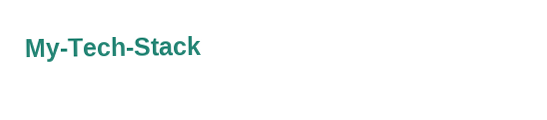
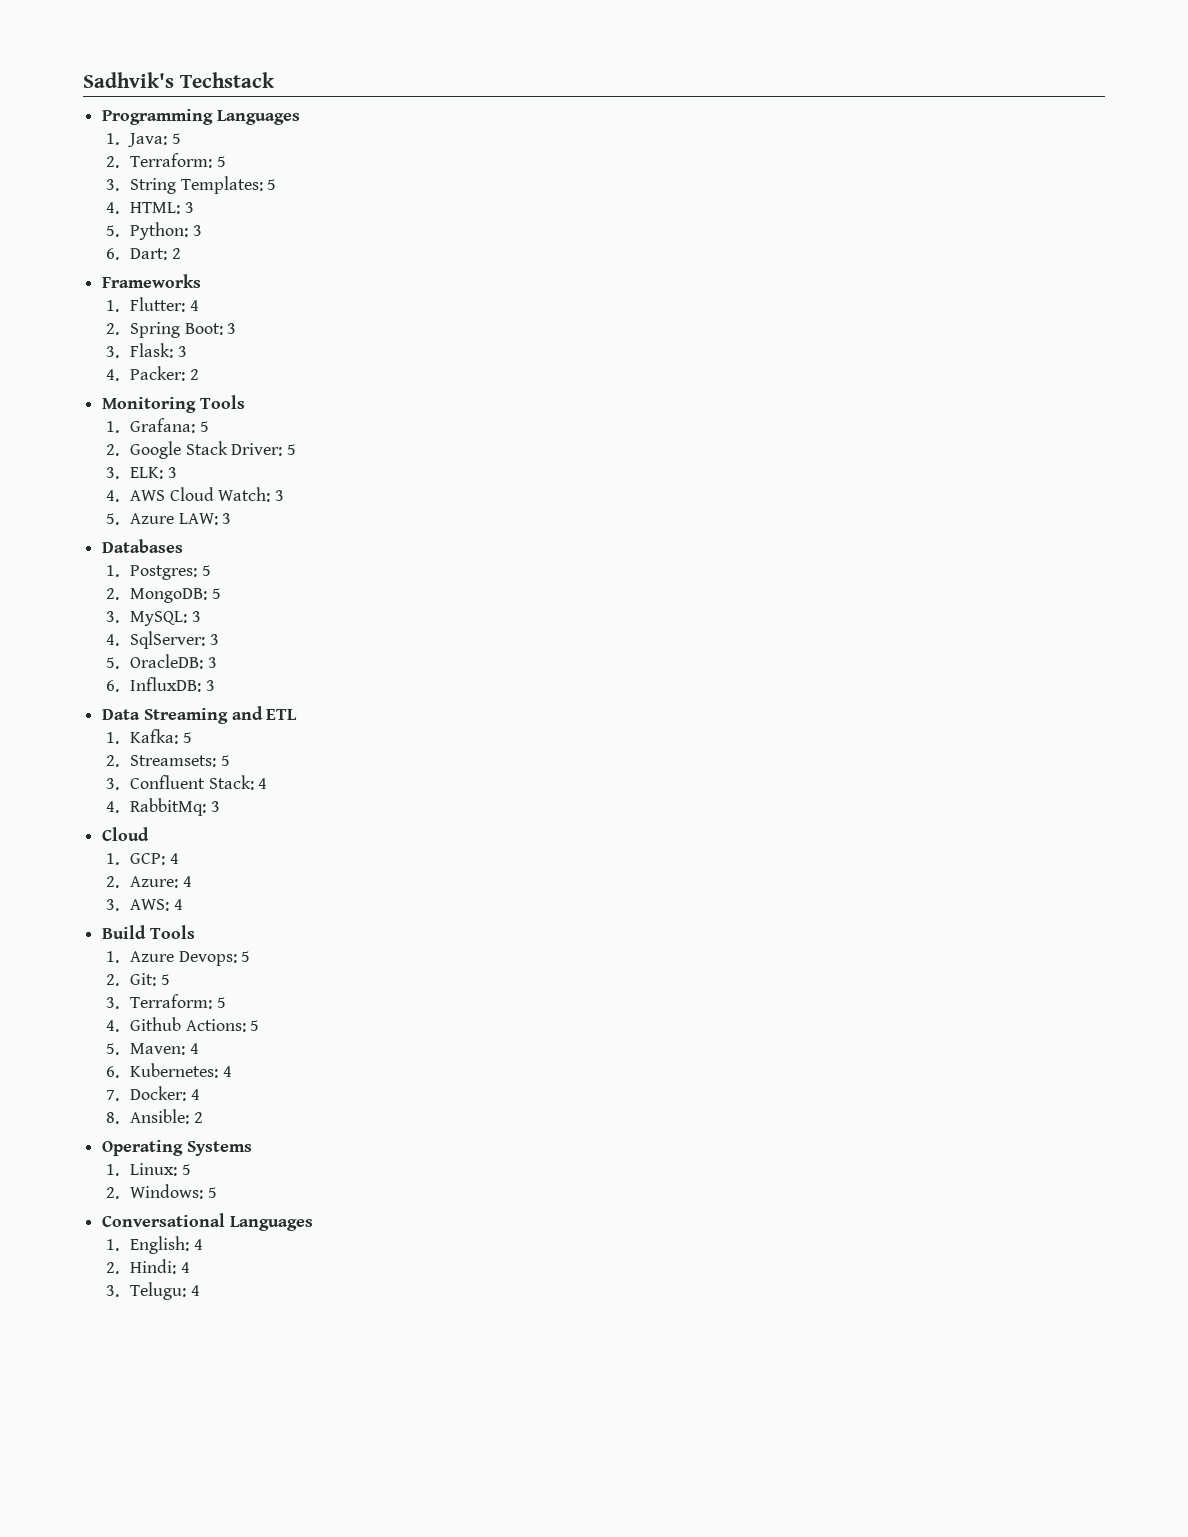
[24,35,201,63] My-Tech-Stack -> [83,72,275,88] [102,109,300,125] [106,133,181,147] [106,153,226,168] [106,176,277,194] [106,202,194,214] [106,222,202,240] [106,248,181,260] [102,274,202,288] [106,297,199,312] [106,322,237,338] [106,343,187,358] [106,366,199,381] [102,395,245,413] [106,418,209,433] [106,441,297,459] [106,467,177,479] [106,487,285,502] [106,513,232,525] [102,539,184,553] [106,565,211,580] [106,588,221,603] [106,611,201,626] [106,631,219,649] [106,654,217,669] [106,677,215,692] [102,706,298,724] [106,729,192,744] [106,755,230,767] [106,775,268,790] [106,798,220,816] [102,827,150,841] [106,853,179,865] [106,876,192,888] [106,899,183,911] [102,925,195,939] [106,951,251,966] [106,973,170,986] [106,994,226,1009] [106,1017,260,1032] [106,1043,199,1055] [106,1063,232,1078] [106,1086,200,1101] [106,1109,203,1124] [102,1140,252,1156] [106,1163,191,1176] [106,1184,217,1199] [102,1213,313,1231] [106,1236,203,1254] [106,1259,190,1274] [106,1282,200,1300] Sadhvik's Techstack // Programming Languages // 1. Java: 5 // 2. Terraform: 5 // 3. String Templates: 5 // 4. HTML: 3 // 5. Python: 3 // 6. Dart: 2 // Frameworks // 1. Flutter: 4 // 2. Spring Boot: 3 // 3. Flask: 3 // 4. Packer: 2 // Monitoring Tools // 1. Grafana: 5 // 2. Google Stack Driver: 5 // 3. ELK: 3 // 4. AWS Cloud Watch: 3 // 5. Azure LAW: 3 // Databases // 1. Postgres: 5 // 2. MongoDB: 5 // 3. MySQL: 3 // 4. SqlServer: 3 // 5. OracleDB: 3 // 6. InfluxDB: 3 // Data Streaming and ETL // 1. Kafka: 5 // 2. Streamsets: 5 // 3. Confluent Stack: 4 // 4. RabbitMq: 3 // Cloud // 1. GCP: 4 // 2. Azure: 4 // 3. AWS: 4 // Build Tools // 1. Azure Devops: 5 // 2. Git: 5 // 3. Terraform: 5 // 4. Github Actions: 5 // 5. Maven: 4 // 6. Kubernetes: 4 // 7. Docker: 4 // 8. Ansible: 2 // Operating Systems // 1. Linux: 5 // 2. Windows: 5 // Conversational Languages // 1. English: 4 // 2. Hindi: 4 // 3. Telugu: 4

